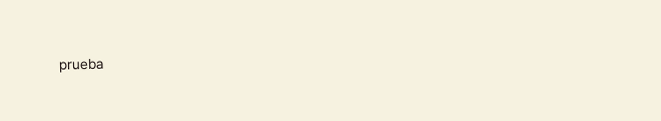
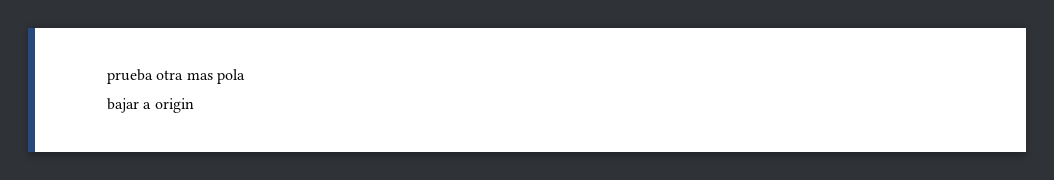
(105, 65) none -> [156,69,245,84] [107,98,194,113] otra mas pola // bajar a origin

